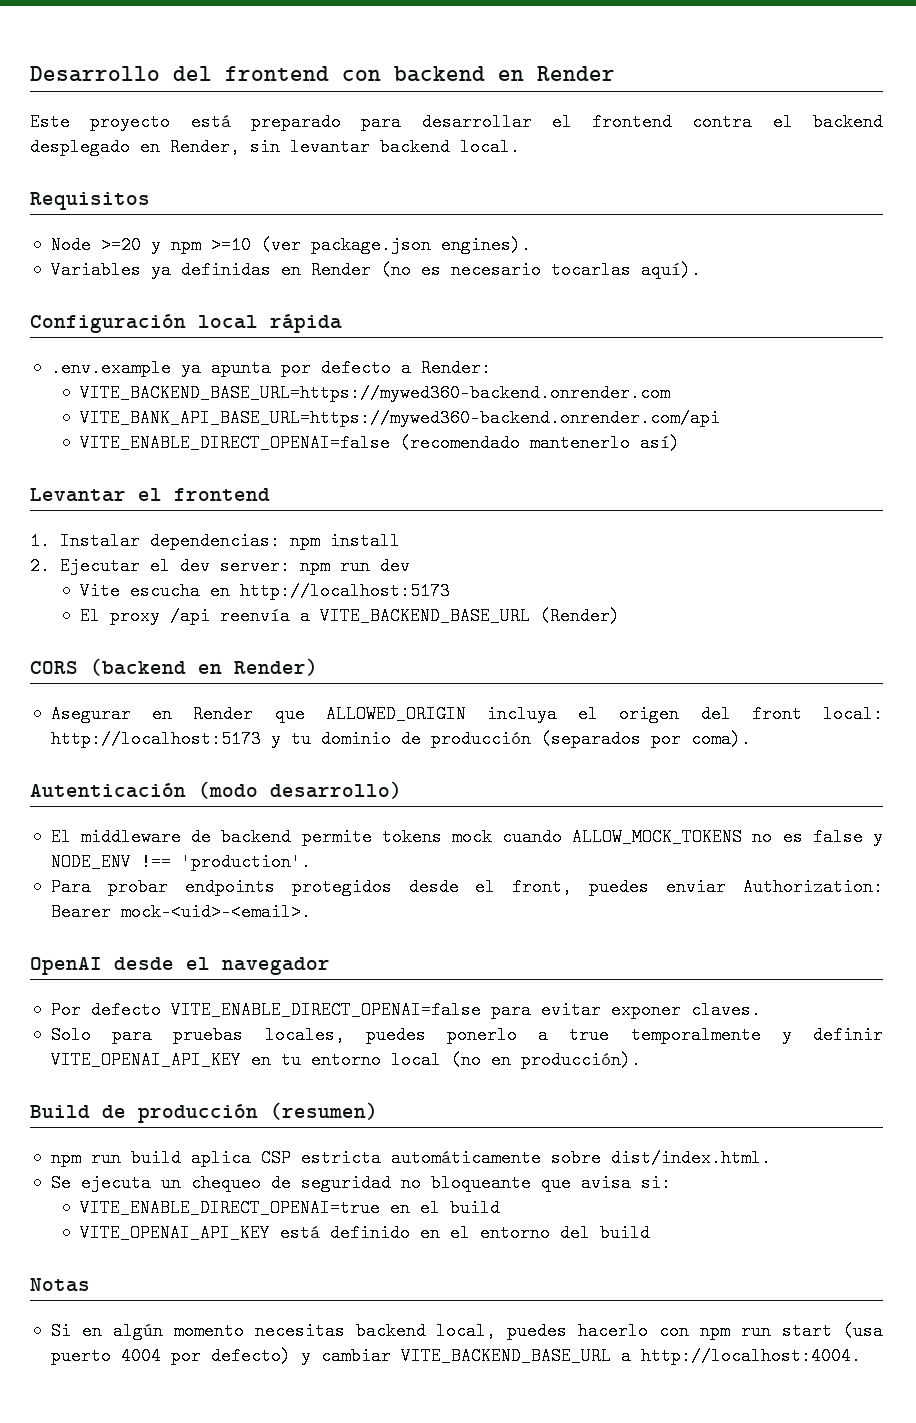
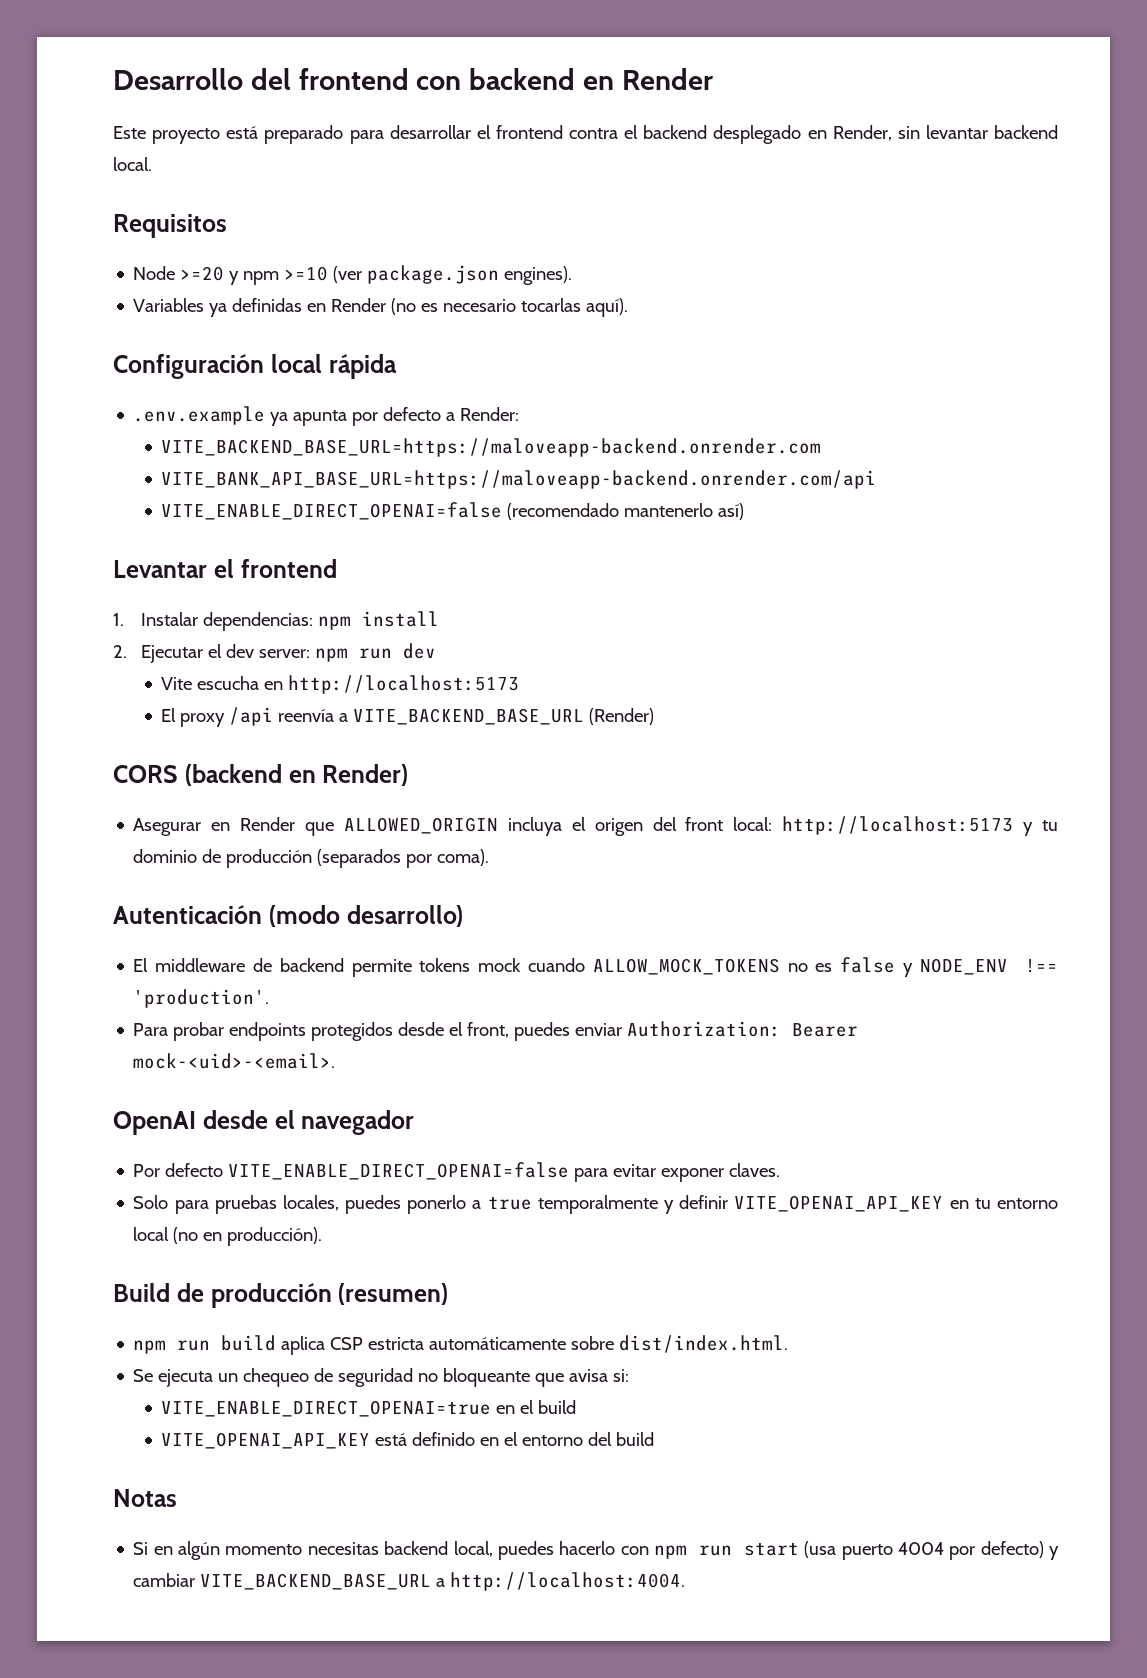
[80,384,671,402] [80,409,721,427] VITE_BACKEND_BASE_URL=https://mywed360-backend.onrender.com // VITE_BANK_API_BASE_URL=https://mywed360-backend.onrender.com/api -> [161,438,822,457] [161,470,877,489] VITE_BACKEND_BASE_URL=https://maloveapp-backend.onrender.com // VITE_BANK_API_BASE_URL=https://maloveapp-backend.onrender.com/api

